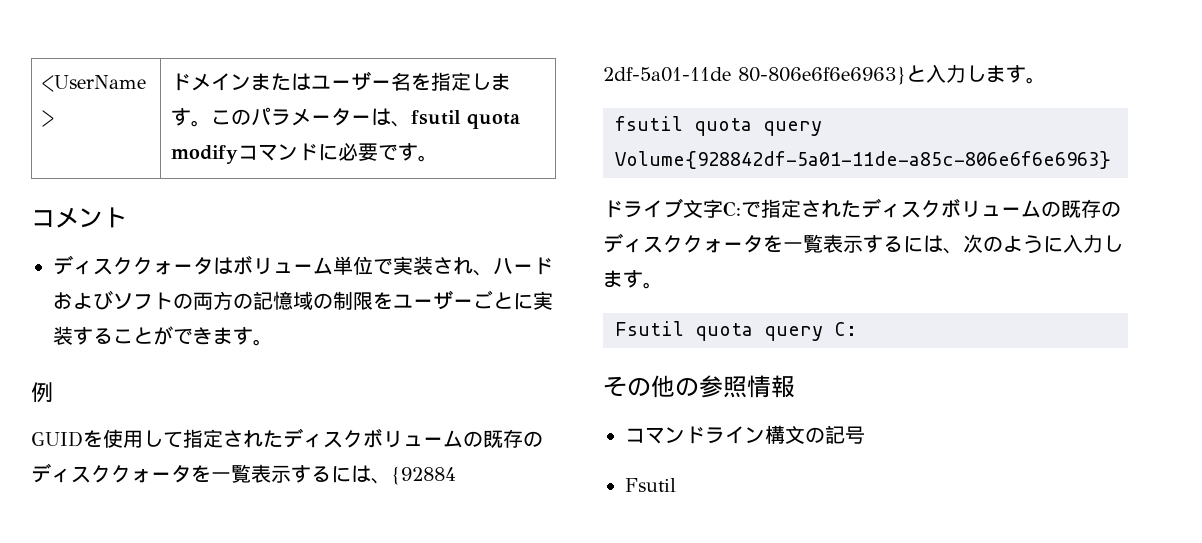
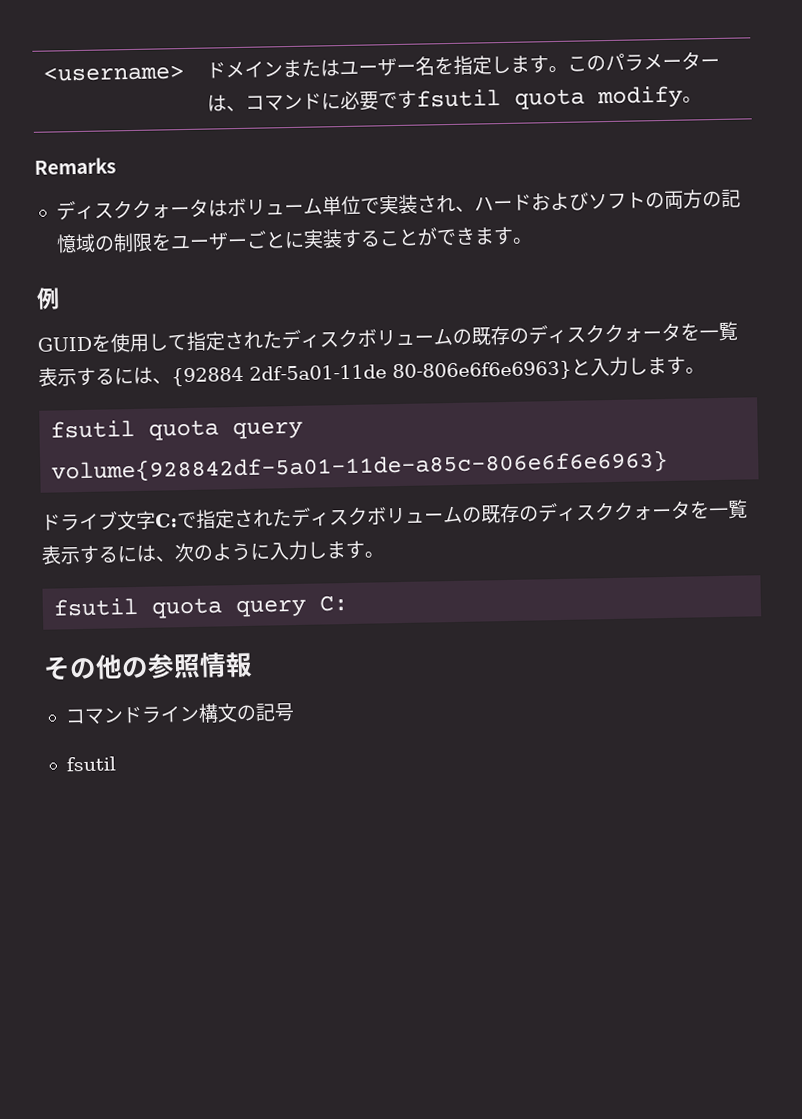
[41,75,146,92] [41,110,54,127] <UserName > -> [43,64,185,82] <username>
[410,110,520,129] [170,145,238,164] fsutil quota modify -> (247, 108) none
[417,155,438,162] [31,207,127,228] 。 // コメント -> [416,85,703,110] [34,157,116,175] fsutil quota modify。 // Remarks
[615,151,1111,169] Volume{928842df-5a01-11de-a85c-806e6f6e6963} -> [51,449,669,483] volume{928842df-5a01-11de-a85c-806e6f6e6963}
[615,321,684,336] Fsutil -> [53,597,139,617] fsutil
[625,478,676,492] Fsutil -> [65,756,116,772] fsutil

